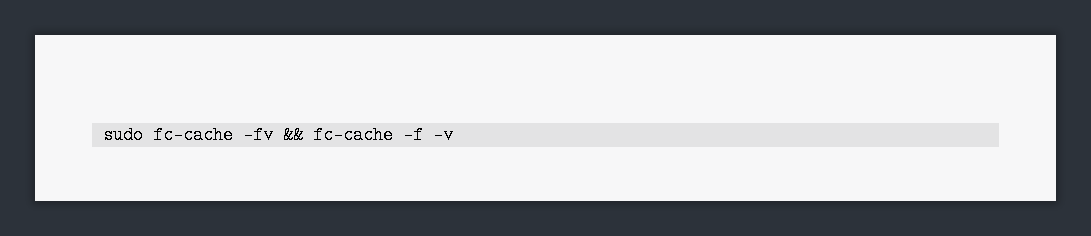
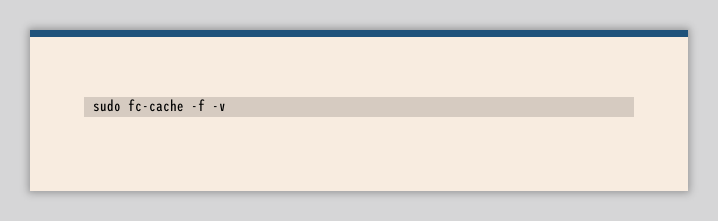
[242,126,393,144] -fv && fc-cache -> (185, 105) none

